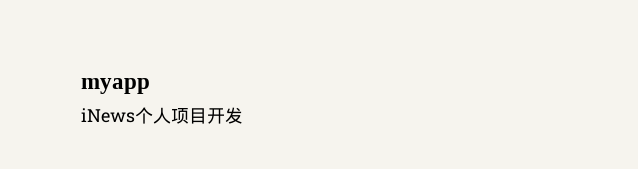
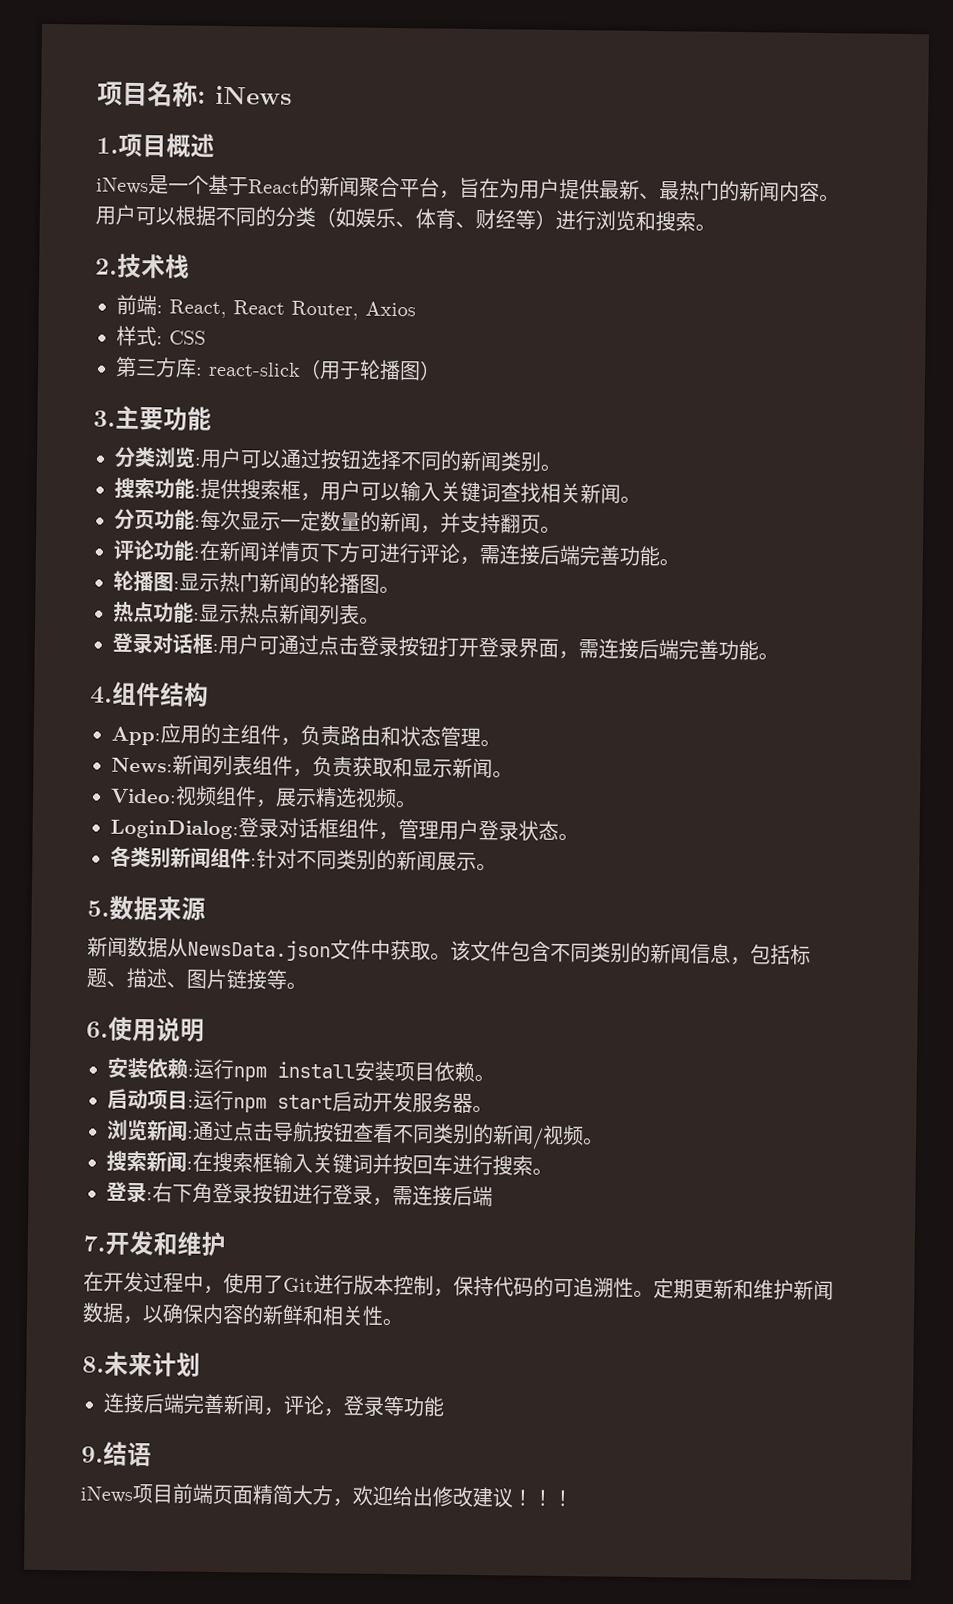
[81,78,150,94] [81,107,243,124] myapp // iNews个人项目开发 -> [97,81,292,107] [96,133,215,158] [96,174,840,203] [95,204,716,232] [95,253,190,279] [116,294,416,320] [116,325,206,347] [115,356,441,381] [93,405,212,431] [114,446,561,472] [114,477,641,504] [114,508,561,534] [113,539,680,567] [113,570,400,595] [113,601,380,625] [112,632,779,661] [90,681,209,707] [111,723,501,748] [111,754,513,779] [110,785,417,809] [110,817,579,842] [110,845,497,872] [87,895,206,921] [87,936,811,966] [86,967,307,991] [86,1016,205,1042] [107,1057,495,1083] [107,1088,493,1114] [107,1119,604,1150] [106,1150,553,1176] [106,1181,493,1207] [83,1230,226,1257] [83,1271,834,1301] [82,1302,403,1327] [82,1351,201,1377] [103,1392,445,1417] [81,1441,152,1467] [80,1483,573,1508] 项目名称: iNews // 1.项目概述 // iNews是一个基于React的新闻聚合平台，旨在为用户提供最新、最热门的新闻内容。用户可以根据不同的分类（如娱乐、体育、财经等）进行浏览和搜索。 // 2.技术栈 // 前端: React, React Router, Axios // 样式: CSS // 第三方库: react-slick（用于轮播图） // 3.主要功能 // 分类浏览:用户可以通过按钮选择不同的新闻类别。 // 搜索功能:提供搜索框，用户可以输入关键词查找相关新闻。 // 分页功能:每次显示一定数量的新闻，并支持翻页。 // 评论功能:在新闻详情页下方可进行评论，需连接后端完善功能。 // 轮播图:显示热门新闻的轮播图。 // 热点功能:显示热点新闻列表。 // 登录对话框:用户可通过点击登录按钮打开登录界面，需连接后端完善功能。 // 4.组件结构 // App:应用的主组件，负责路由和状态管理。 // News:新闻列表组件，负责获取和显示新闻。 // Video:视频组件，展示精选视频。 // LoginDialog:登录对话框组件，管理用户登录状态。 // 各类别新闻组件:针对不同类别的新闻展示。 // 5.数据来源 // 新闻数据从NewsData.json文件中获取。该文件包含不同类别的新闻信息，包括标题、描述、图片链接等。 // 6.使用说明 // 安装依赖:运行npm install安装项目依赖。 // 启动项目:运行npm start启动开发服务器。 // 浏览新闻:通过点击导航按钮查看不同类别的新闻/视频。 // 搜索新闻:在搜索框输入关键词并按回车进行搜索。 // 登录:右下角登录按钮进行登录，需连接后端 // 7.开发和维护 // 在开发过程中，使用了Git进行版本控制，保持代码的可追溯性。定期更新和维护新闻数据，以确保内容的新鲜和相关性。 // 8.未来计划 // 连接后端完善新闻，评论，登录等功能 // 9.结语 // iNews项目前端页面精简大方，欢迎给出修改建议！！！

